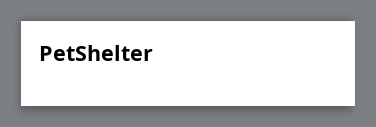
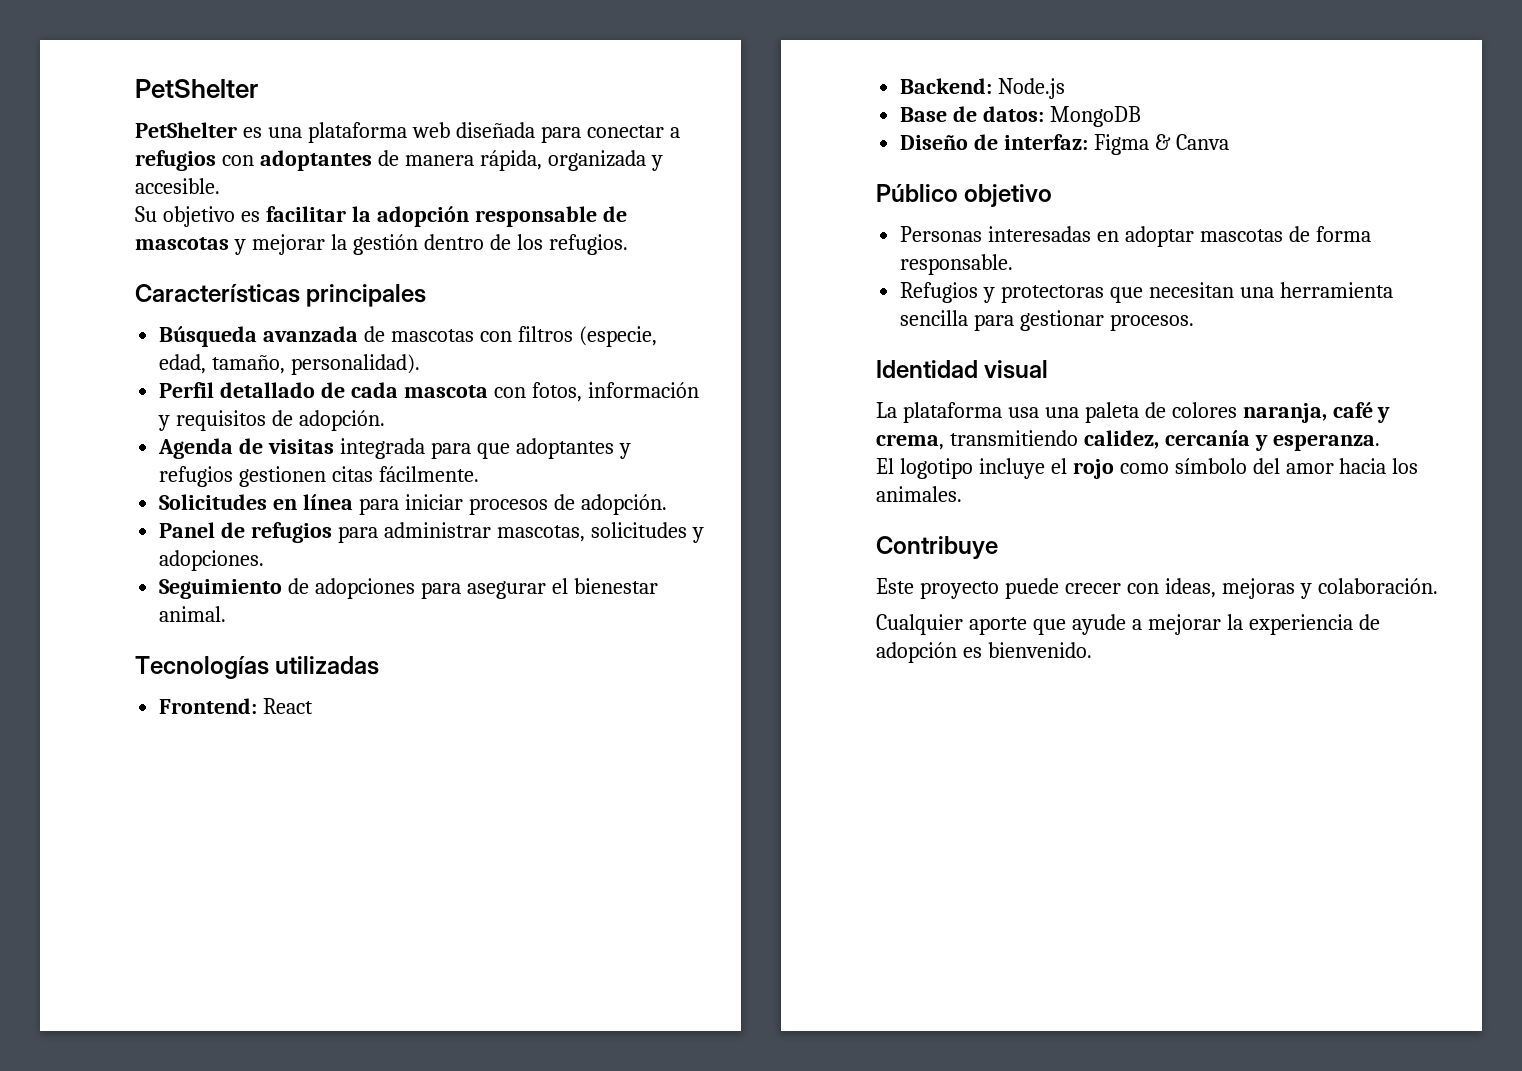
[39,45,153,61] PetShelter -> [135,79,258,98] [135,122,680,143] [135,150,663,171] [135,178,220,194] [135,206,627,227] [135,234,628,255] [135,284,427,307] [159,326,657,347] [159,354,421,375] [159,382,699,402] [158,410,386,431] [158,438,631,459] [159,466,480,487] [159,494,667,515] [159,522,704,543] [159,550,265,571] [159,578,658,599] [159,606,227,622] [135,656,380,679] [159,698,314,714] [900,78,1066,99] [900,106,1142,127] [900,134,1229,155] [876,184,1053,207] [900,226,1371,247] [900,254,1014,275] [900,282,1393,303] [900,310,1195,331] [876,360,1049,379] [876,402,1391,423] [876,430,1380,451] [876,458,1419,479] [876,486,962,502] [876,536,998,559] [876,578,1438,599] [876,614,1380,635] [876,642,1092,663] PetShelter // PetShelter es una plataforma web diseñada para conectar a refugios con adoptantes de manera rápida, organizada y accesible. // Su objetivo es facilitar la adopción responsable de mascotas y mejorar la gestión dentro de los refugios. // Características principales // Búsqueda avanzada de mascotas con filtros (especie, edad, tamaño, personalidad). // Perfil detallado de cada mascota con fotos, información y requisitos de adopción. // Agenda de visitas integrada para que adoptantes y refugios gestionen citas fácilmente. // Solicitudes en línea para iniciar procesos de adopción. // Panel de refugios para administrar mascotas, solicitudes y adopciones. // Seguimiento de adopciones para asegurar el bienestar animal. // Tecnologías utilizadas // Frontend: React // Backend: Node.js // Base de datos: MongoDB // Diseño de interfaz: Figma & Canva // Público objetivo // Personas interesadas en adoptar mascotas de forma responsable. // Refugios y protectoras que necesitan una herramienta sencilla para gestionar procesos. // Identidad visual // La plataforma usa una paleta de colores naranja, café y crema, transmitiendo calidez, cercanía y esperanza. // El logotipo incluye el rojo como símbolo del amor hacia los animales. // Contribuye // Este proyecto puede crecer con ideas, mejoras y colaboración. // Cualquier aporte que ayude a mejorar la experiencia de adopción es bienvenido.

